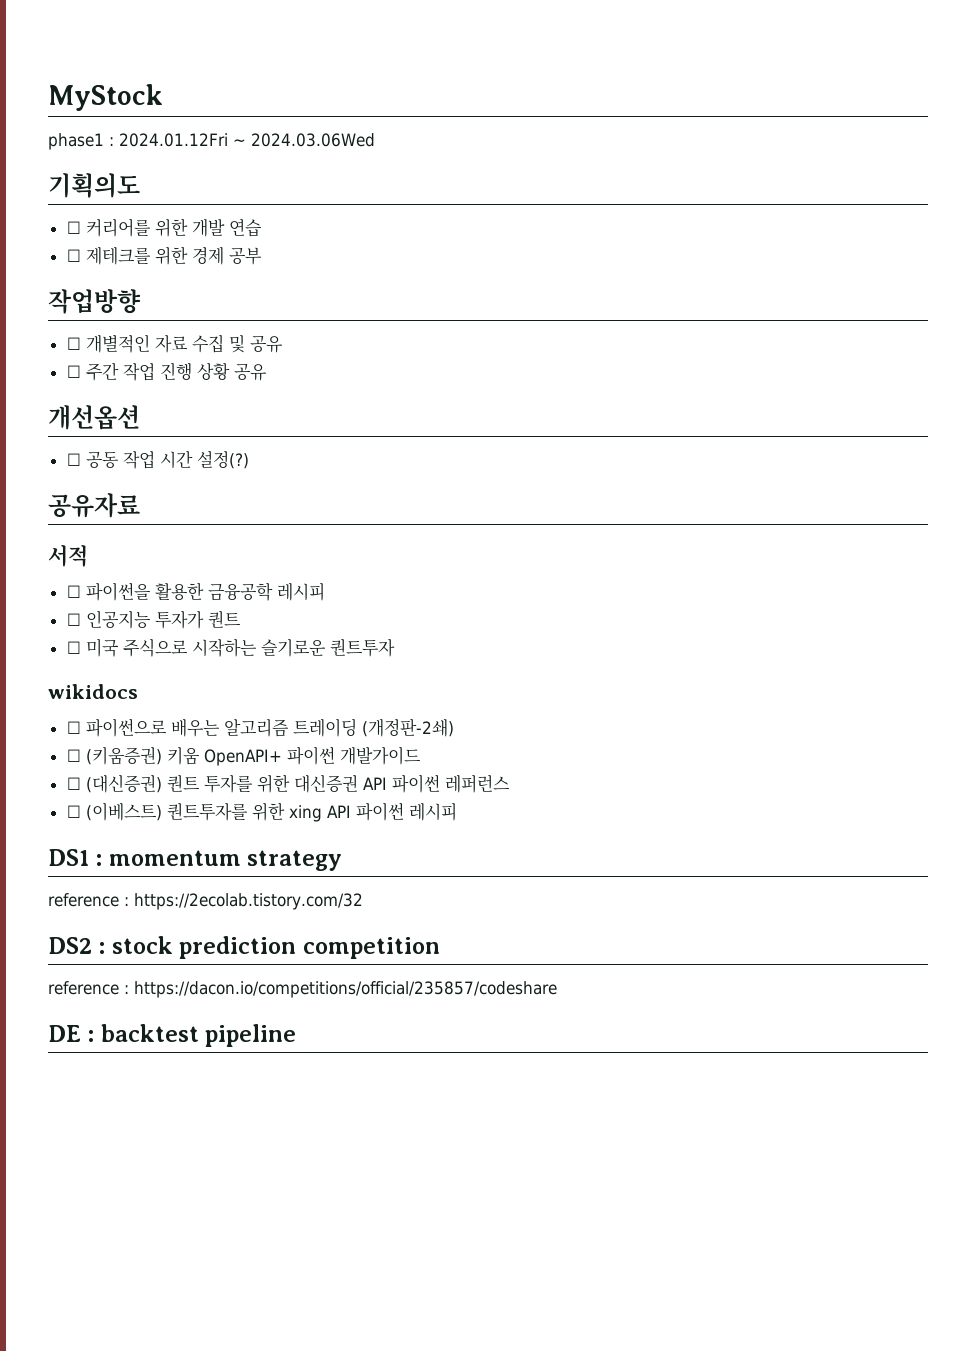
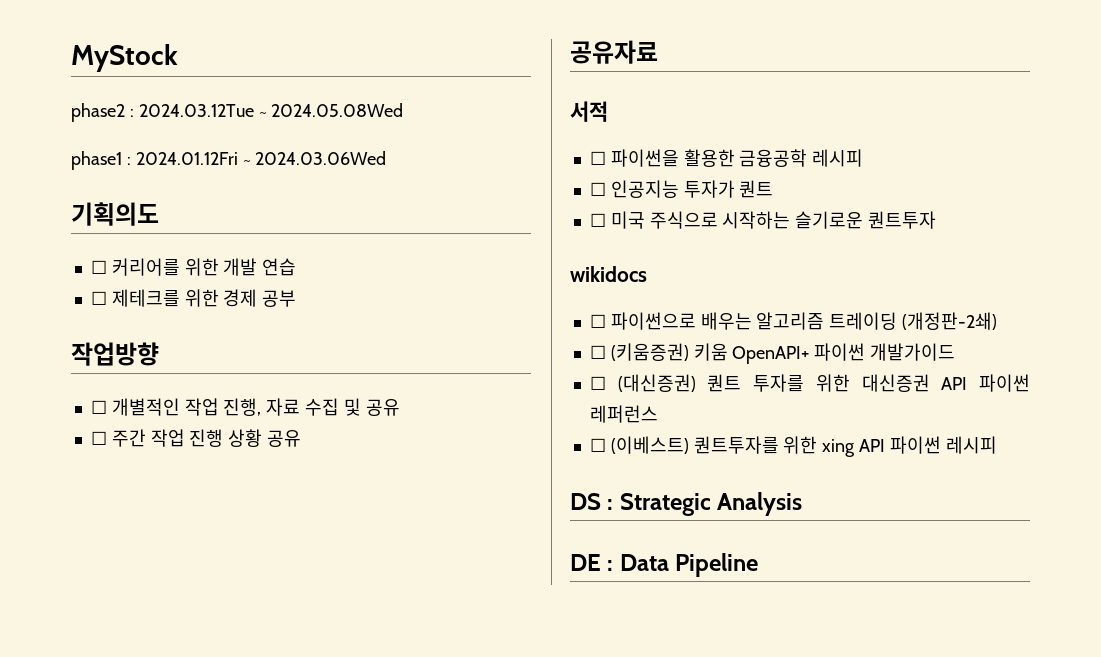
(163, 97) none -> [71,103,404,122] // phase2 : 2024.03.12Tue ~ 2024.05.08Wed
(150, 343) none -> [184,398,262,416] 작업 진행,
[48,405,140,430] [66,450,249,469] // 개선옵션 // ☐ 공동 작업 시간 설정(?) -> (302, 438) none
[48,849,343,871] [48,893,363,910] [48,936,440,959] [48,981,557,998] DS1 : momentum strategy // reference : https://2ecolab.tistory.com/32 // DS2 : stock prediction competition // reference : https://dacon.io/competitions/official/235857/codeshare -> [570,492,803,516] DS : Strategic Analysis
[100,1024,297,1047] backtest pipeline -> [619,553,759,577] Data Pipeline

